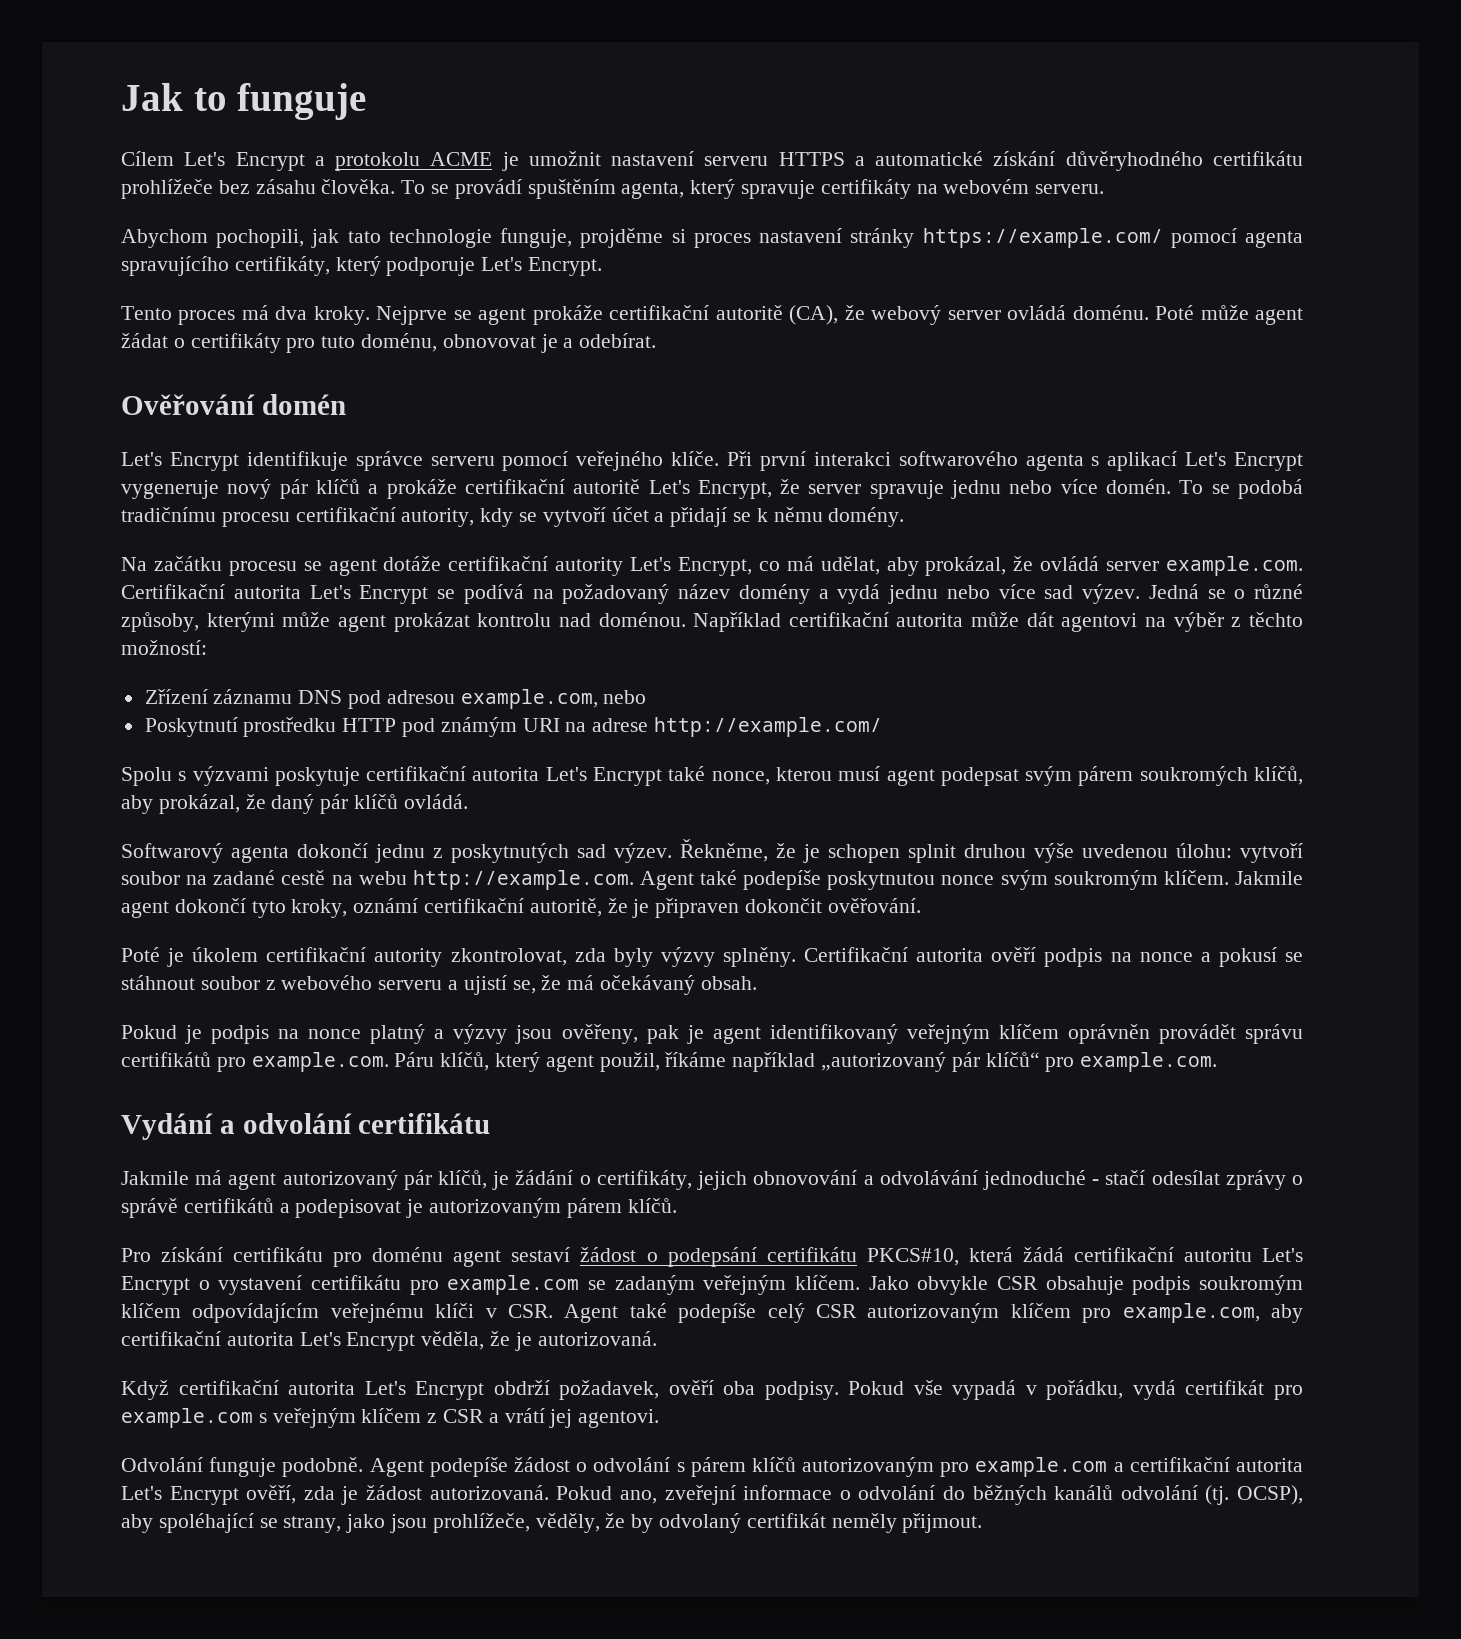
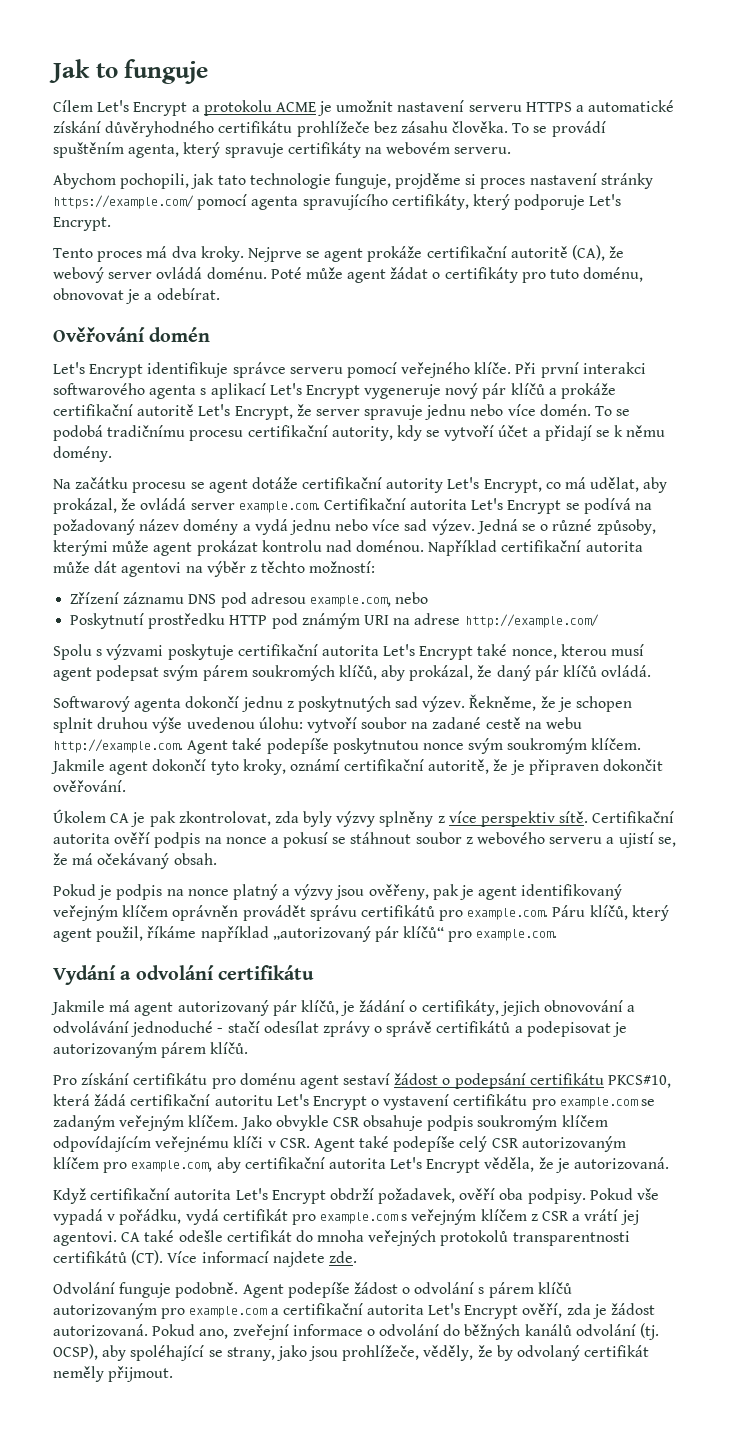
[121,947,796,967] Poté je úkolem certifikační autority zkontrolovat, zda byly výzvy splněny. -> [53,809,589,827] Úkolem CA je pak zkontrolovat, zda byly výzvy splněny z více perspektiv sítě.
(660, 1418) none -> [121,1230,630,1246] [53,1250,357,1267] CA také odešle certifikát do mnoha veřejných protokolů transparentnosti certifikátů (CT). Více informací najdete zde.

